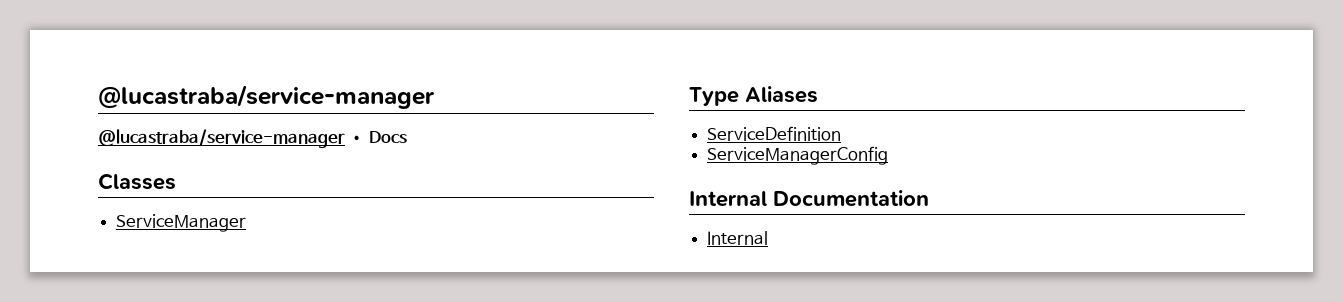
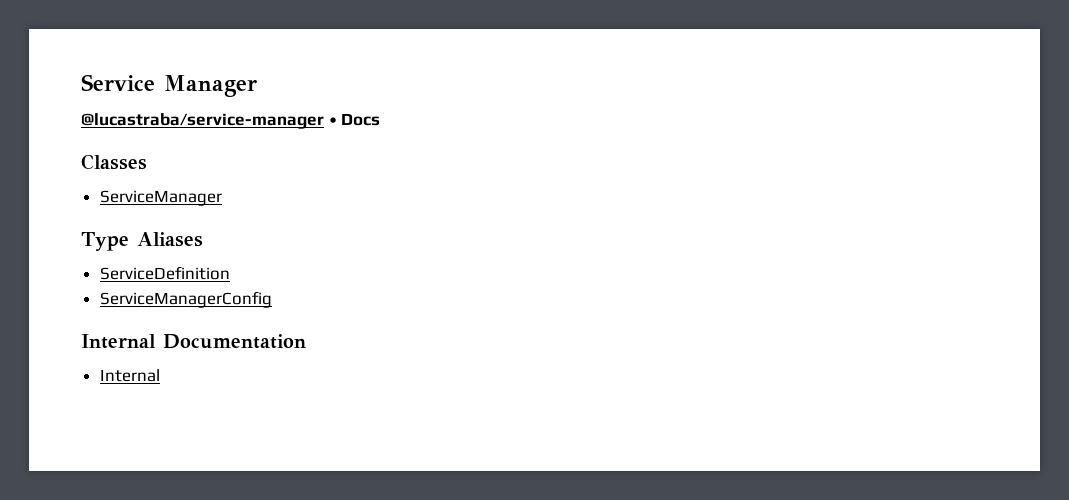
[98,85,435,109] @lucastraba/service-manager -> [81,74,257,97] Service Manager

